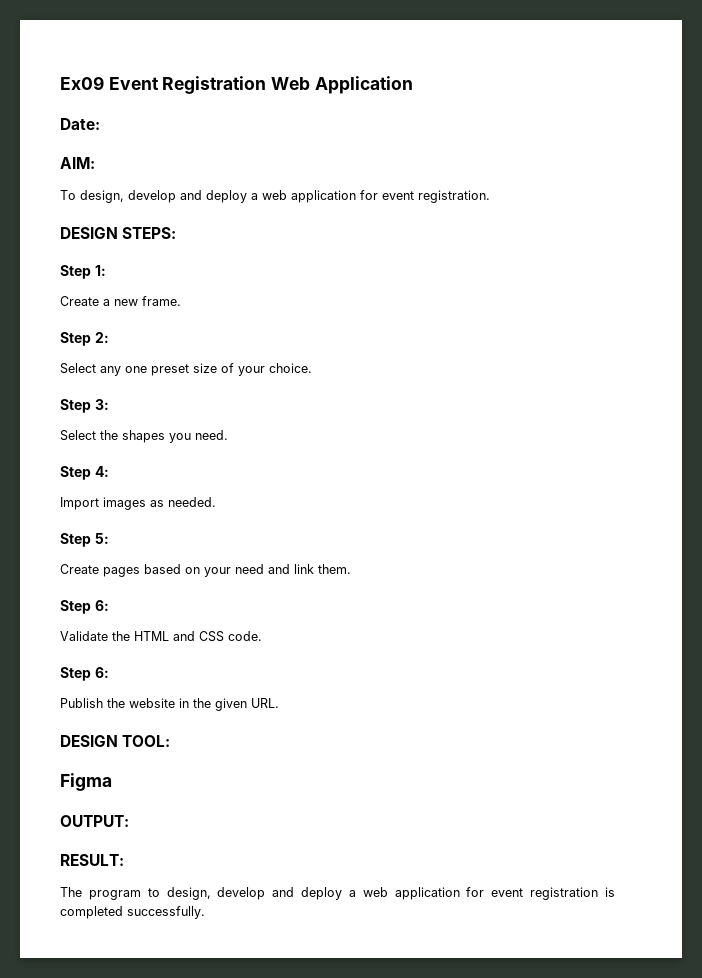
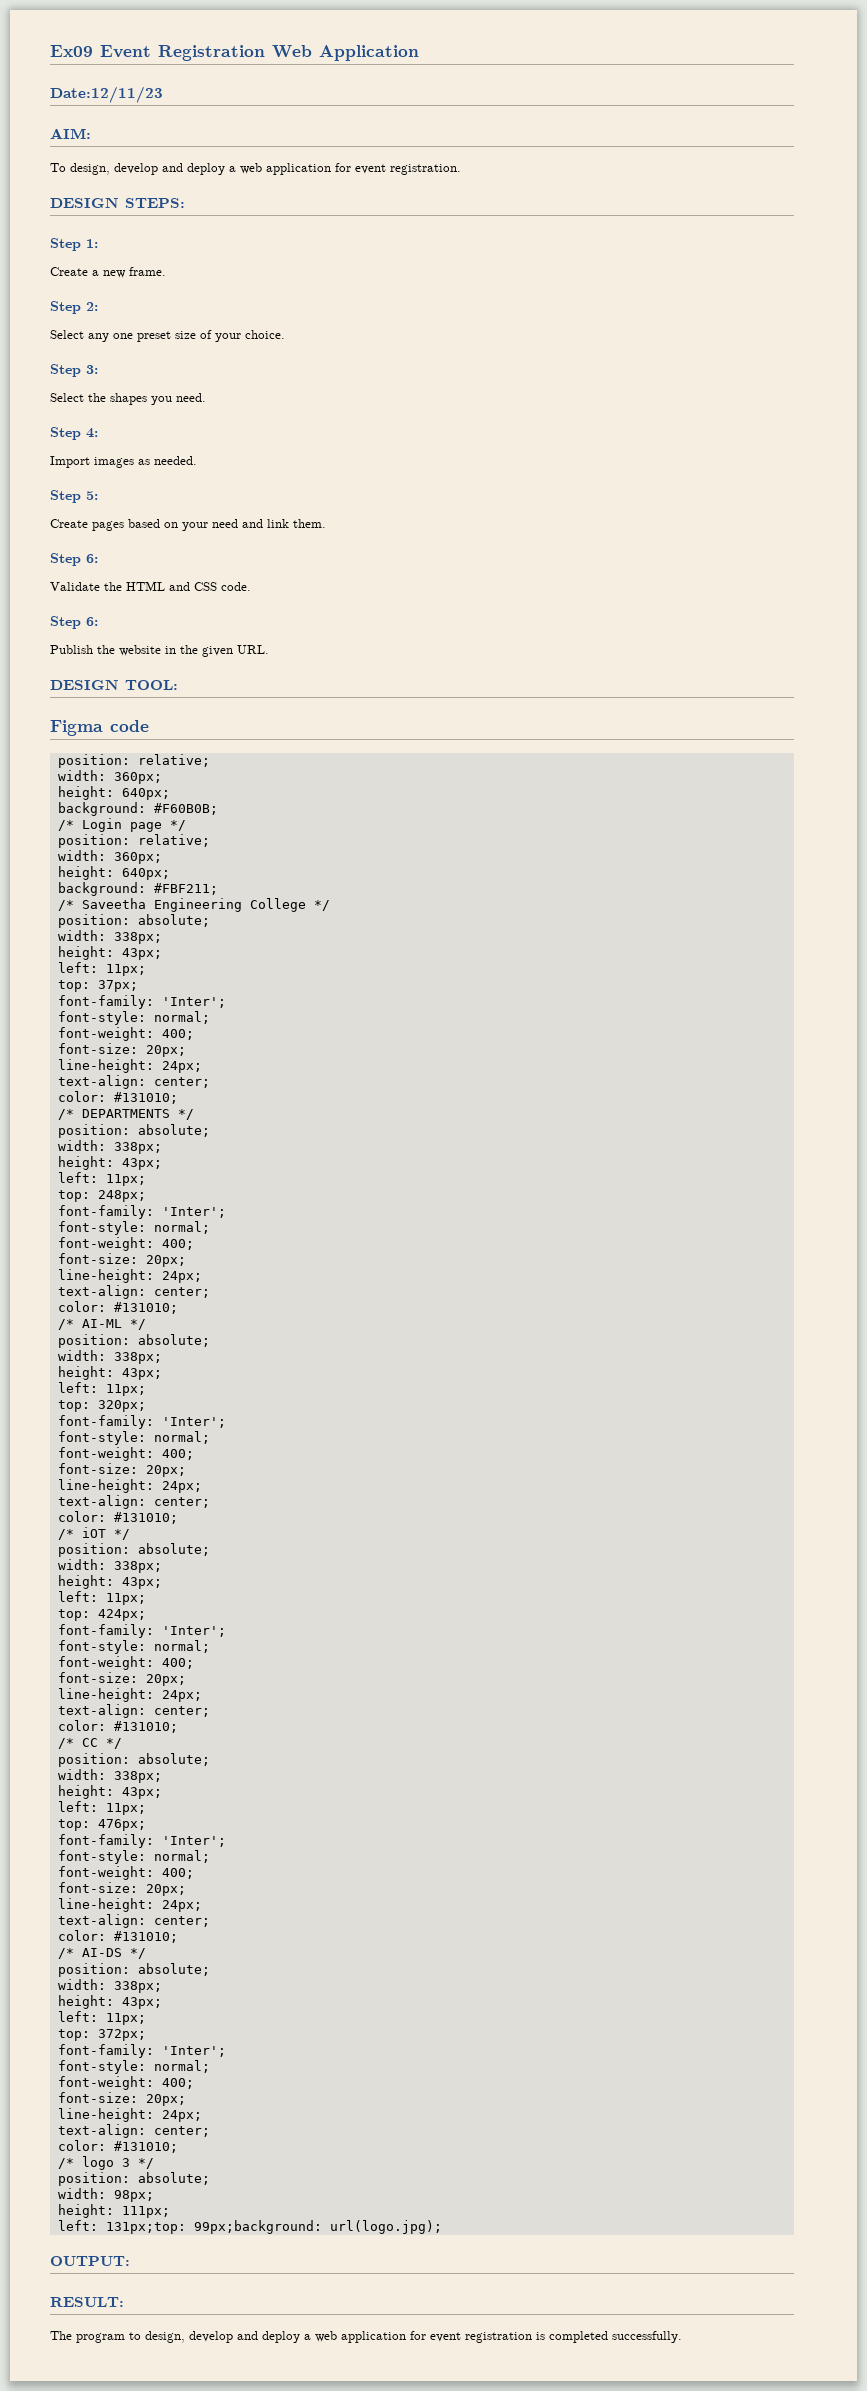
[60,118,100,130] Date: -> [50,86,163,103] Date:12/11/23
(112, 782) none -> [110,720,149,732] [57,754,210,768] [57,770,162,784] [57,786,170,800] [57,802,218,816] [57,818,186,832] [57,834,210,848] [57,850,162,864] [57,866,170,880] [57,882,218,896] [57,898,330,912] [57,914,210,928] [57,930,162,944] [57,946,162,960] [57,962,146,976] [57,980,138,992] [57,995,226,1009] [57,1011,210,1025] [57,1027,194,1041] [57,1043,186,1057] [57,1059,202,1073] [57,1075,210,1089] [57,1091,178,1104] [57,1109,194,1120] [57,1124,210,1138] [57,1140,162,1154] [57,1156,162,1170] [57,1172,146,1186] [57,1190,146,1202] [57,1205,226,1219] [57,1221,210,1235] [57,1237,194,1251] [57,1253,186,1267] [57,1269,202,1283] [57,1285,210,1299] [57,1301,178,1314] [57,1319,146,1330] [57,1334,210,1348] [57,1350,162,1364] [57,1366,162,1380] [57,1382,146,1396] [57,1400,146,1412] [57,1415,226,1429] [57,1431,210,1445] [57,1447,194,1461] [57,1463,186,1477] [57,1479,202,1493] [57,1495,210,1509] [57,1511,178,1524] [57,1527,130,1540] [57,1543,210,1557] [57,1559,162,1573] [57,1575,162,1589] [57,1591,146,1605] [57,1609,146,1621] [57,1624,226,1638] [57,1640,210,1654] [57,1656,194,1670] [57,1672,186,1686] [57,1688,202,1702] [57,1704,210,1718] [57,1720,178,1733] [57,1738,122,1749] [57,1753,210,1767] [57,1769,162,1783] [57,1785,162,1799] [57,1801,146,1815] [57,1819,146,1831] [57,1834,226,1848] [57,1850,210,1864] [57,1866,194,1880] [57,1882,186,1896] [57,1898,202,1912] [57,1914,210,1928] [57,1930,178,1943] [57,1948,146,1959] [57,1963,210,1977] [57,1979,162,1993] [57,1995,162,2009] [57,2011,146,2025] [57,2029,146,2041] [57,2044,226,2058] [57,2060,210,2074] [57,2076,194,2090] [57,2092,186,2106] [57,2108,202,2122] [57,2124,210,2138] [57,2140,178,2153] [57,2156,154,2170] [57,2172,210,2186] [57,2188,154,2202] [57,2204,170,2218] [57,2220,442,2234] code // position: relative; // width: 360px; // height: 640px; // background: #F60B0B; // /* Login page */ // position: relative; // width: 360px; // height: 640px; // background: #FBF211; // /* Saveetha Engineering College */ // position: absolute; // width: 338px; // height: 43px; // left: 11px; // top: 37px; // font-family: 'Inter'; // font-style: normal; // font-weight: 400; // font-size: 20px; // line-height: 24px; // text-align: center; // color: #131010; // /* DEPARTMENTS */ // position: absolute; // width: 338px; // height: 43px; // left: 11px; // top: 248px; // font-family: 'Inter'; // font-style: normal; // font-weight: 400; // font-size: 20px; // line-height: 24px; // text-align: center; // color: #131010; // /* AI-ML */ // position: absolute; // width: 338px; // height: 43px; // left: 11px; // top: 320px; // font-family: 'Inter'; // font-style: normal; // font-weight: 400; // font-size: 20px; // line-height: 24px; // text-align: center; // color: #131010; // /* iOT */ // position: absolute; // width: 338px; // height: 43px; // left: 11px; // top: 424px; // font-family: 'Inter'; // font-style: normal; // font-weight: 400; // font-size: 20px; // line-height: 24px; // text-align: center; // color: #131010; // /* CC */ // position: absolute; // width: 338px; // height: 43px; // left: 11px; // top: 476px; // font-family: 'Inter'; // font-style: normal; // font-weight: 400; // font-size: 20px; // line-height: 24px; // text-align: center; // color: #131010; // /* AI-DS */ // position: absolute; // width: 338px; // height: 43px; // left: 11px; // top: 372px; // font-family: 'Inter'; // font-style: normal; // font-weight: 400; // font-size: 20px; // line-height: 24px; // text-align: center; // color: #131010; // /* logo 3 */ // position: absolute; // width: 98px; // height: 111px; // left: 131px;top: 99px;background: url(logo.jpg);

